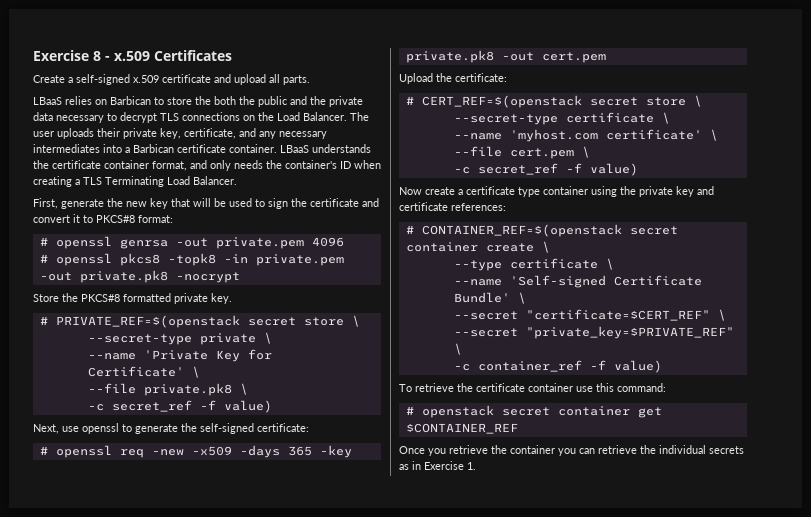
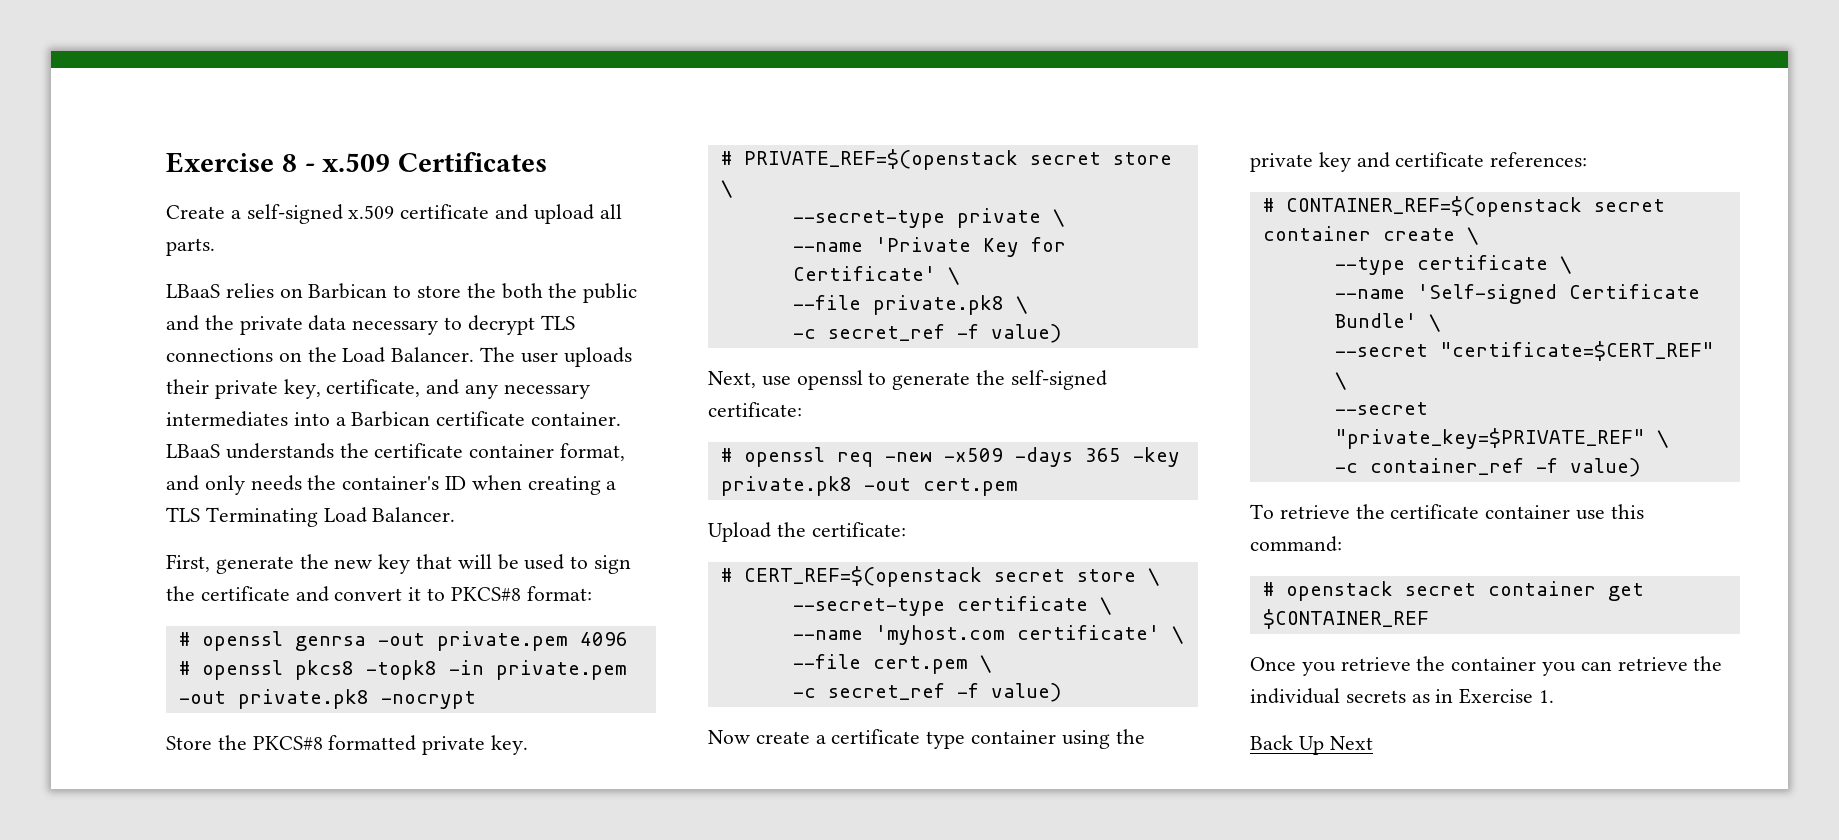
(476, 466) none -> [1250,735,1373,755] // Back Up Next

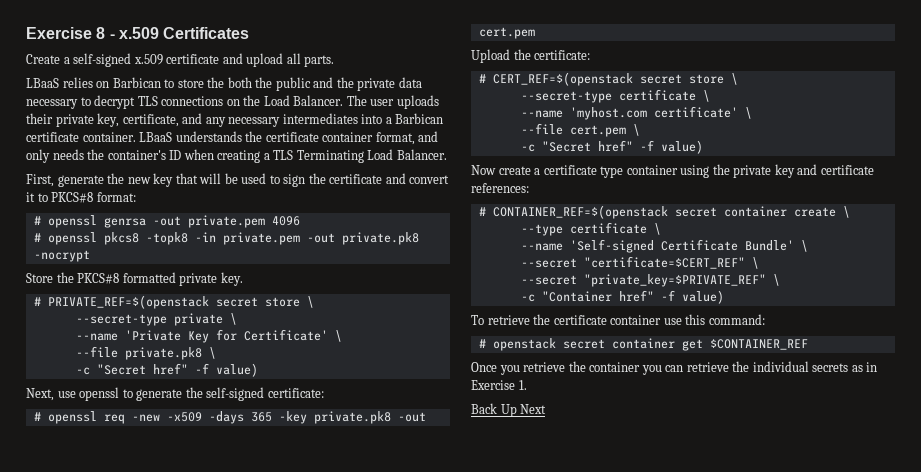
[827,324,945,341] secret_ref -> [96,363,188,375] "Secret href"
[827,683,945,700] secret_ref -> [541,140,633,152] "Secret href"
[1369,458,1524,475] container_ref -> [541,290,654,302] "Container href"

